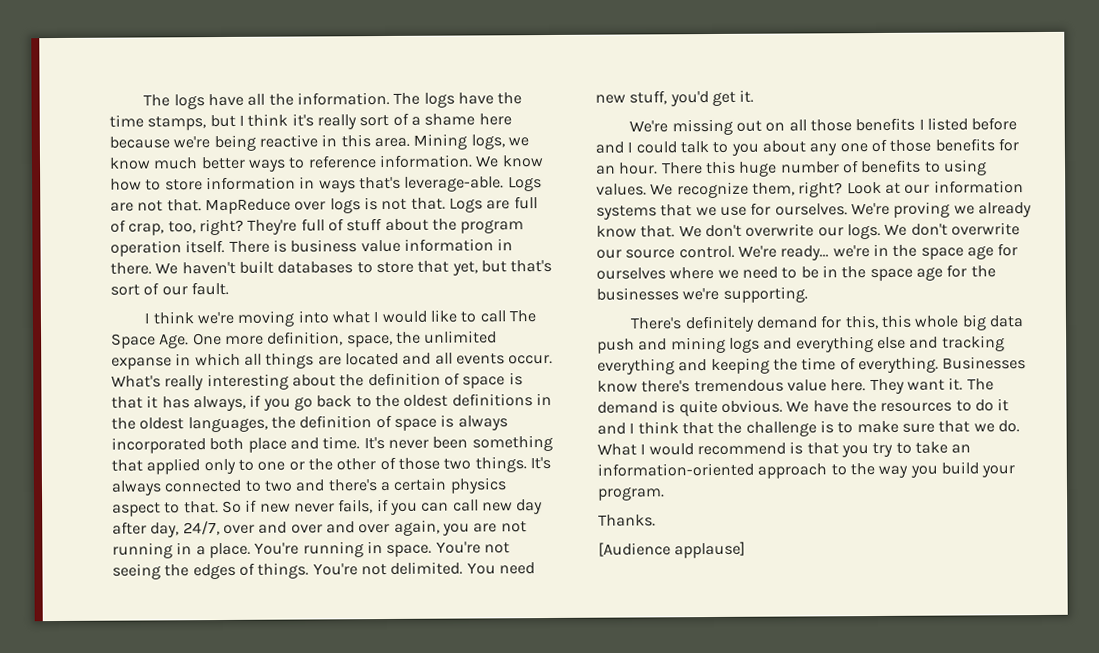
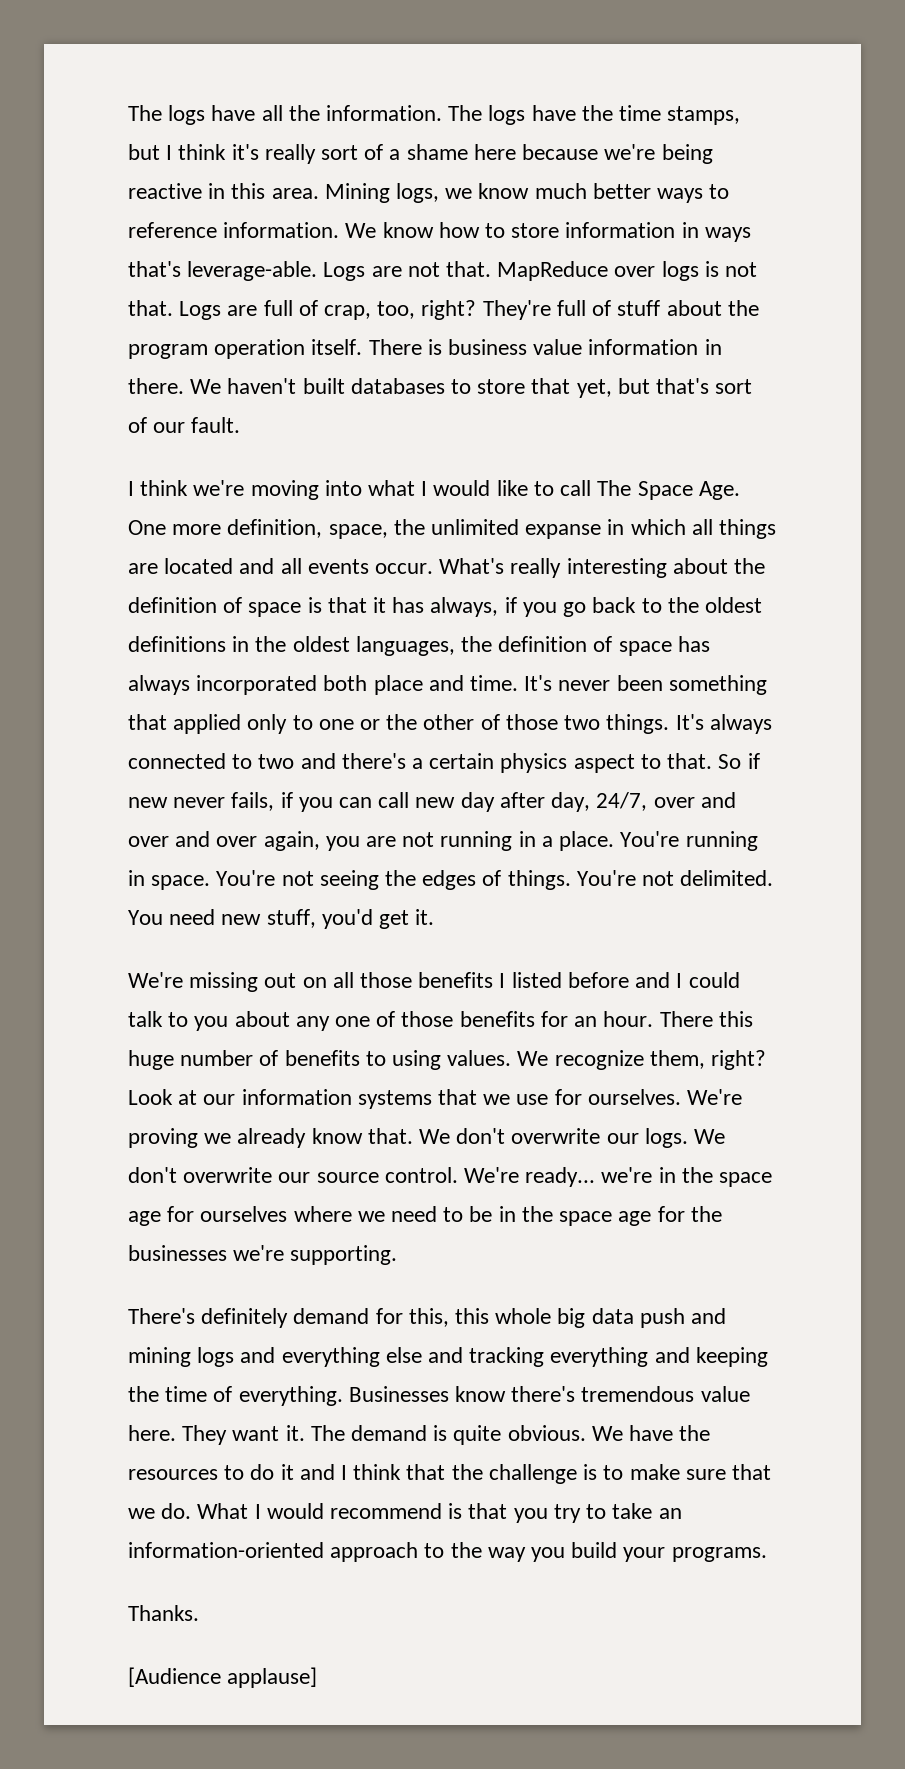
[440,414,455,428] is -> [677,636,710,652] has
[597,486,665,501] program. -> [671,1547,767,1562] programs.

